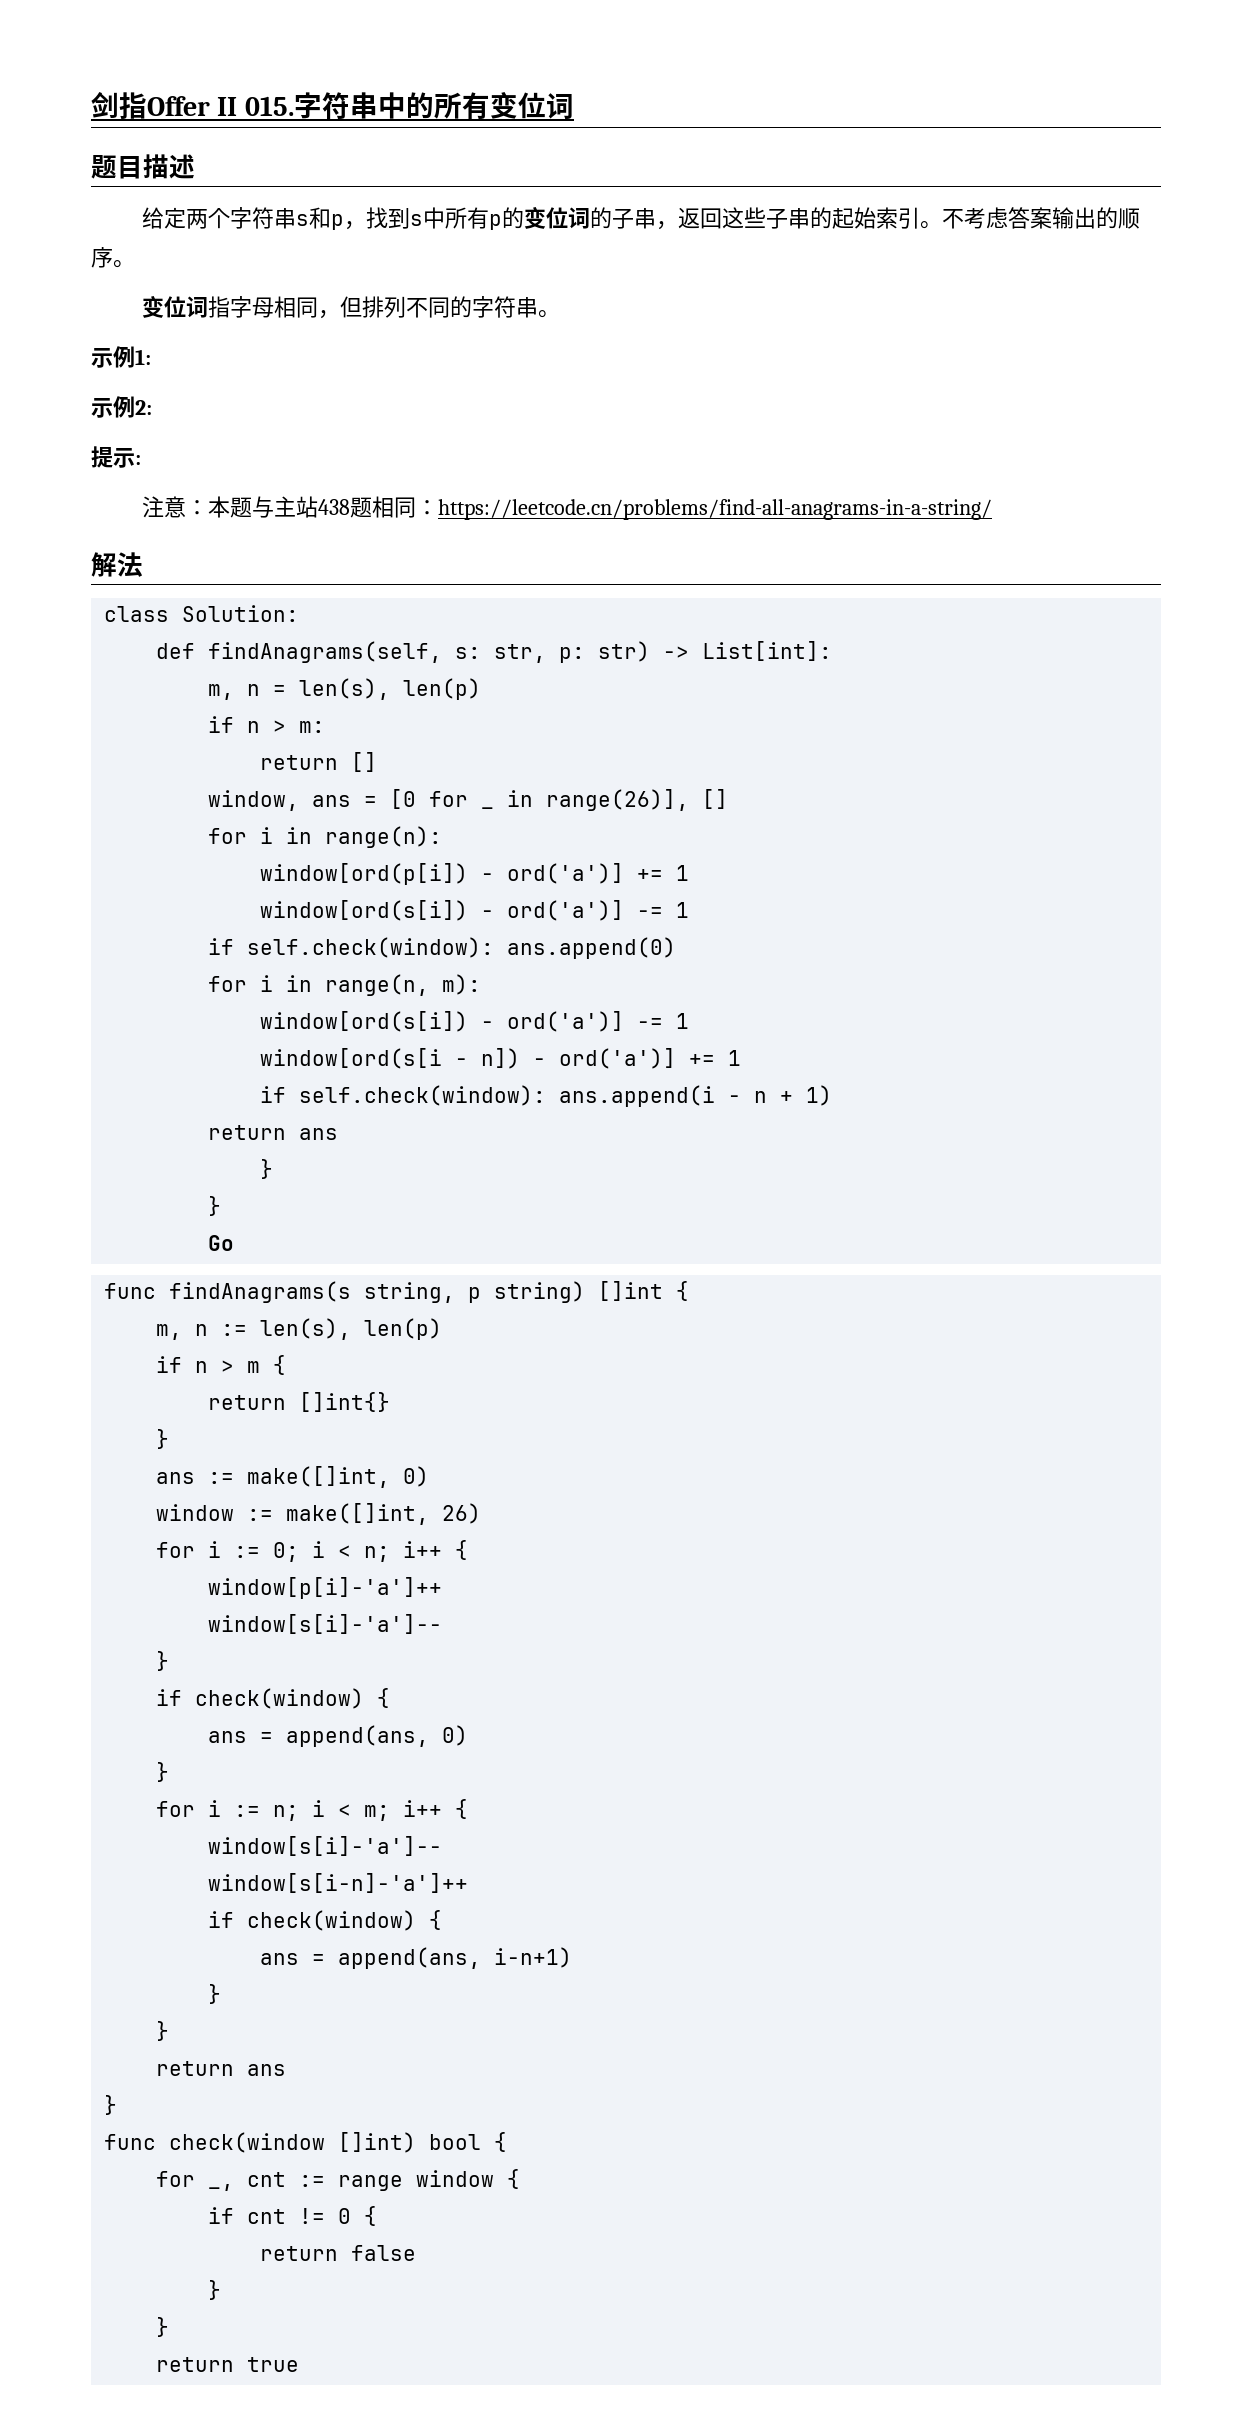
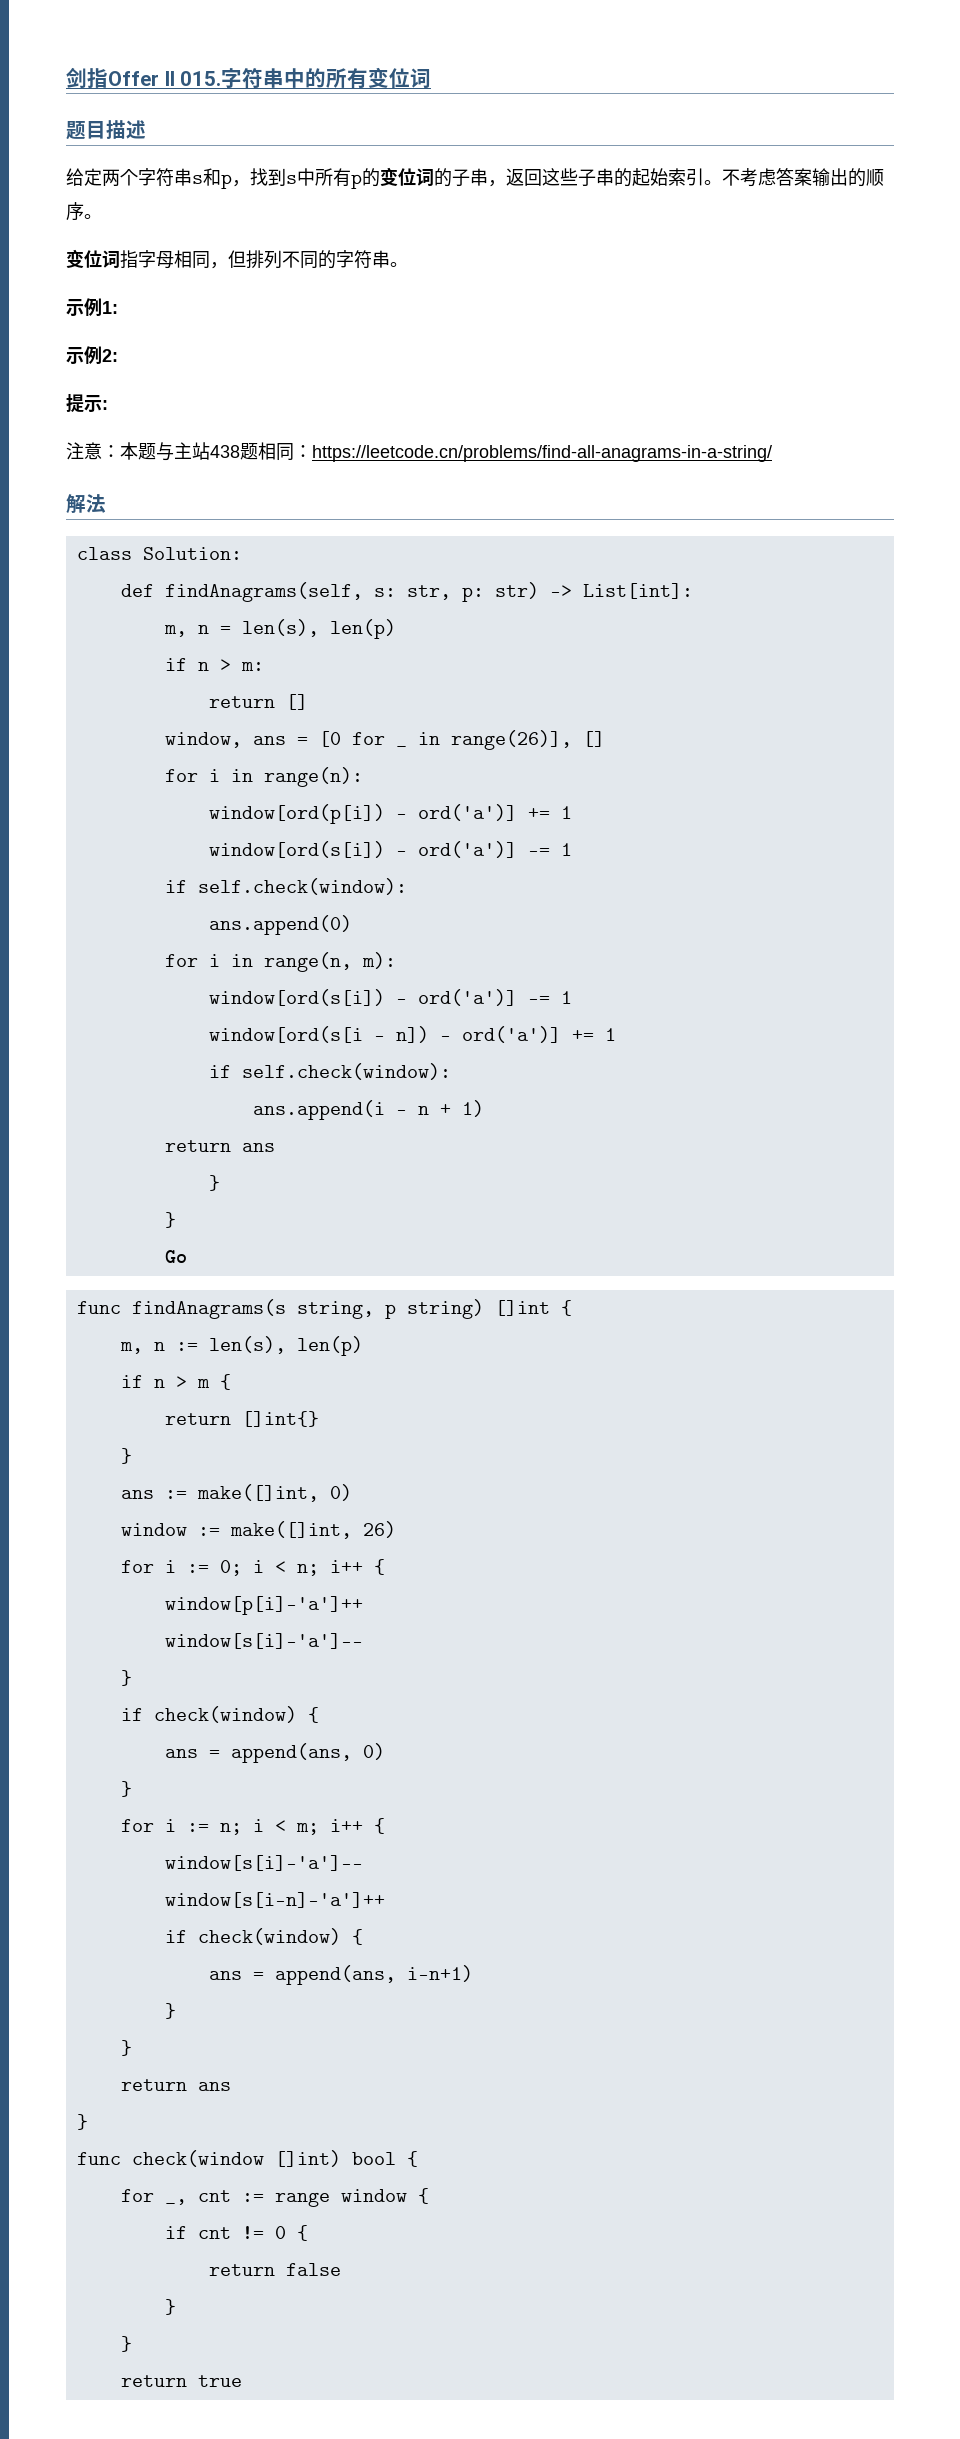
(495, 947) none -> (407, 886) //
(547, 1095) none -> (451, 1071) //

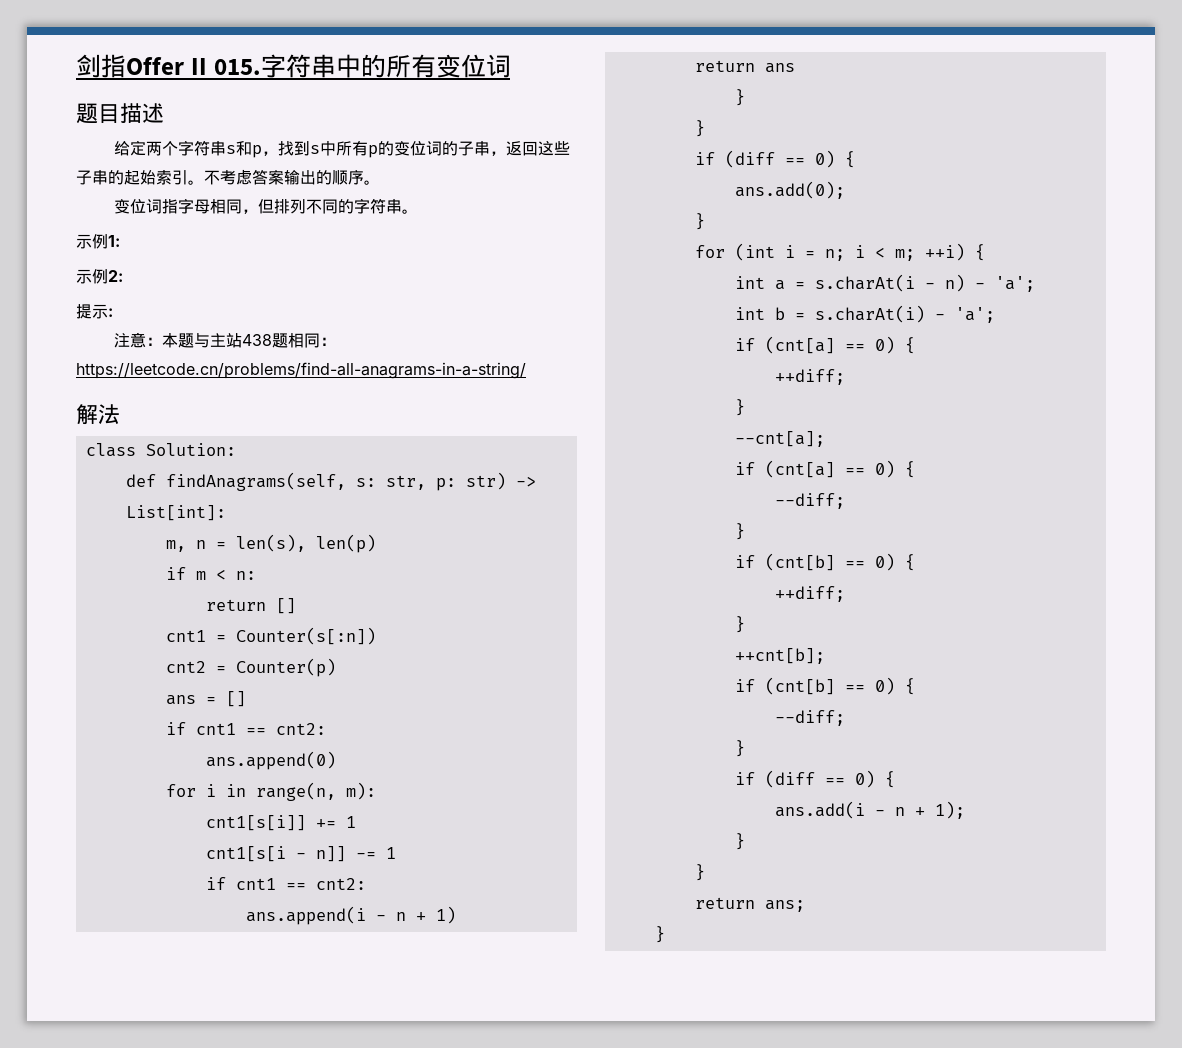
[197,659,264,671] n > m: -> [195,569,256,580] m < n:
[164,731,385,748] [395,745,407,747] [417,730,605,750] [164,767,363,787] [208,804,572,824] [208,841,572,858] [164,878,407,895] window, ans = [0 for _ in range(26)], [] // for i in range(n): // window[ord(p[i]) - ord('a')] += 1 // window[ord(s[i]) - ord('a')] -= 1 // if self.check(window): -> [165,627,376,645] [165,658,336,677] [165,691,246,707] [165,722,326,735] cnt1 = Counter(s[:n]) // cnt2 = Counter(p) // ans = [] // if cnt1 == cnt2:
[208,989,572,1006] [208,1026,616,1043] [208,1063,451,1080] window[ord(s[i]) - ord('a')] -= 1 // window[ord(s[i - n]) - ord('a')] += 1 // if self.check(window): -> [205,815,356,831] [205,846,396,862] [205,877,366,890] cnt1[s[i]] += 1 // cnt1[s[i - n]] -= 1 // if cnt1 == cnt2:
[164,1250,187,1263] [76,1299,572,1319] [119,1336,363,1356] [120,1374,231,1390] [164,1411,319,1427] [120,1448,132,1464] [120,1484,352,1502] [120,1521,396,1539] [120,1559,385,1576] [164,1596,363,1615] [164,1633,363,1649] [120,1670,132,1686] [120,1706,319,1723] [164,1743,385,1763] [120,1781,132,1797] [120,1818,385,1835] [164,1855,363,1871] [164,1892,385,1908] [164,1928,363,1945] [208,1965,473,1985] [164,2003,176,2019] [120,2040,132,2056] [120,2079,231,2091] [76,2114,88,2130] [76,2150,418,2167] [120,2188,429,2207] [164,2225,308,2241] [208,2263,341,2276] [164,2299,176,2315] [120,2336,132,2352] [120,2375,242,2387] Go // func findAnagrams(s string, p string) []int { // m, n := len(s), len(p) // if n > m { // return []int{} // } // ans := make([]int, 0) // window := make([]int, 26) // for i := 0; i < n; i++ { // window[p[i]-'a']++ // window[s[i]-'a']-- // } // if check(window) { // ans = append(ans, 0) // } // for i := n; i < m; i++ { // window[s[i]-'a']-- // window[s[i-n]-'a']++ // if check(window) { // ans = append(ans, i-n+1) // } // } // return ans // } // func check(window []int) bool { // for _, cnt := range window { // if cnt != 0 { // return false // } // } // return true -> [694,150,855,168] [734,181,845,199] [694,213,705,230] [694,243,985,261] [734,274,1035,292] [734,305,995,323] [734,336,915,354] [774,369,845,385] [734,399,745,416] [734,431,825,447] [734,460,915,478] [774,493,845,509] [734,523,745,540] [734,553,915,571] [774,586,845,602] [734,616,745,633] [734,648,825,664] [734,677,915,695] [774,710,845,726] [734,740,745,757] [734,770,895,788] [774,801,965,819] [734,833,745,850] [694,864,705,881] [694,897,805,912] [654,926,665,943] if (diff == 0) { // ans.add(0); // } // for (int i = n; i < m; ++i) { // int a = s.charAt(i - n) - 'a'; // int b = s.charAt(i) - 'a'; // if (cnt[a] == 0) { // ++diff; // } // --cnt[a]; // if (cnt[a] == 0) { // --diff; // } // if (cnt[b] == 0) { // ++diff; // } // ++cnt[b]; // if (cnt[b] == 0) { // --diff; // } // if (diff == 0) { // ans.add(i - n + 1); // } // } // return ans; // }

